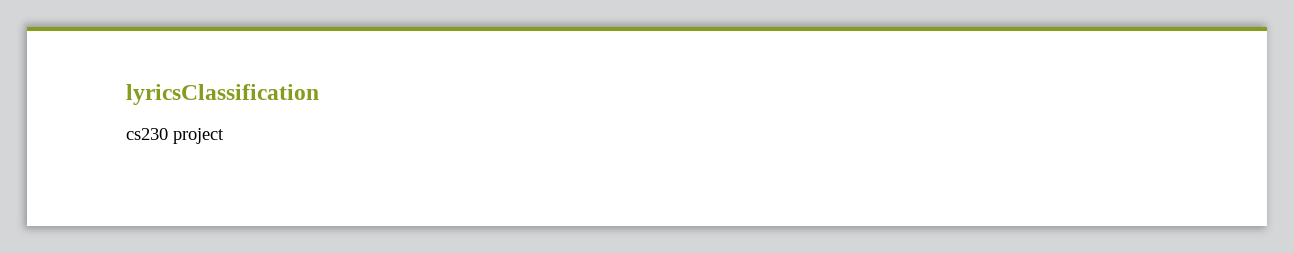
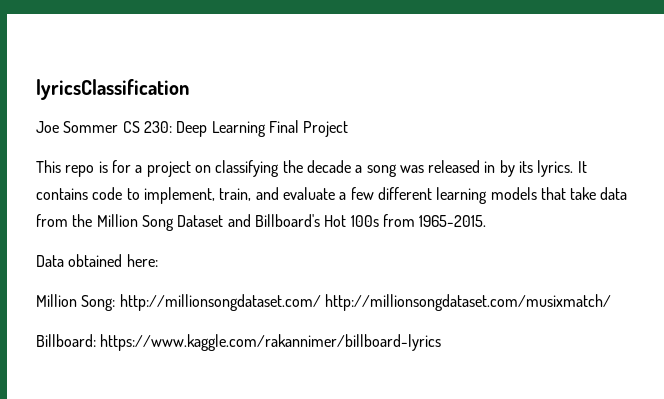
[126,128,224,144] cs230 project -> [36,120,349,137] [36,160,587,177] [36,187,628,204] [36,214,487,231] [36,254,158,267] [36,294,611,311] [36,334,442,351] Joe Sommer CS 230: Deep Learning Final Project // This repo is for a project on classifying the decade a song was released in by its lyrics. It contains code to implement, train, and evaluate a few different learning models that take data from the Million Song Dataset and Billboard's Hot 100s from 1965-2015. // Data obtained here: // Million Song: http://millionsongdataset.com/ http://millionsongdataset.com/musixmatch/ // Billboard: https://www.kaggle.com/rakannimer/billboard-lyrics

